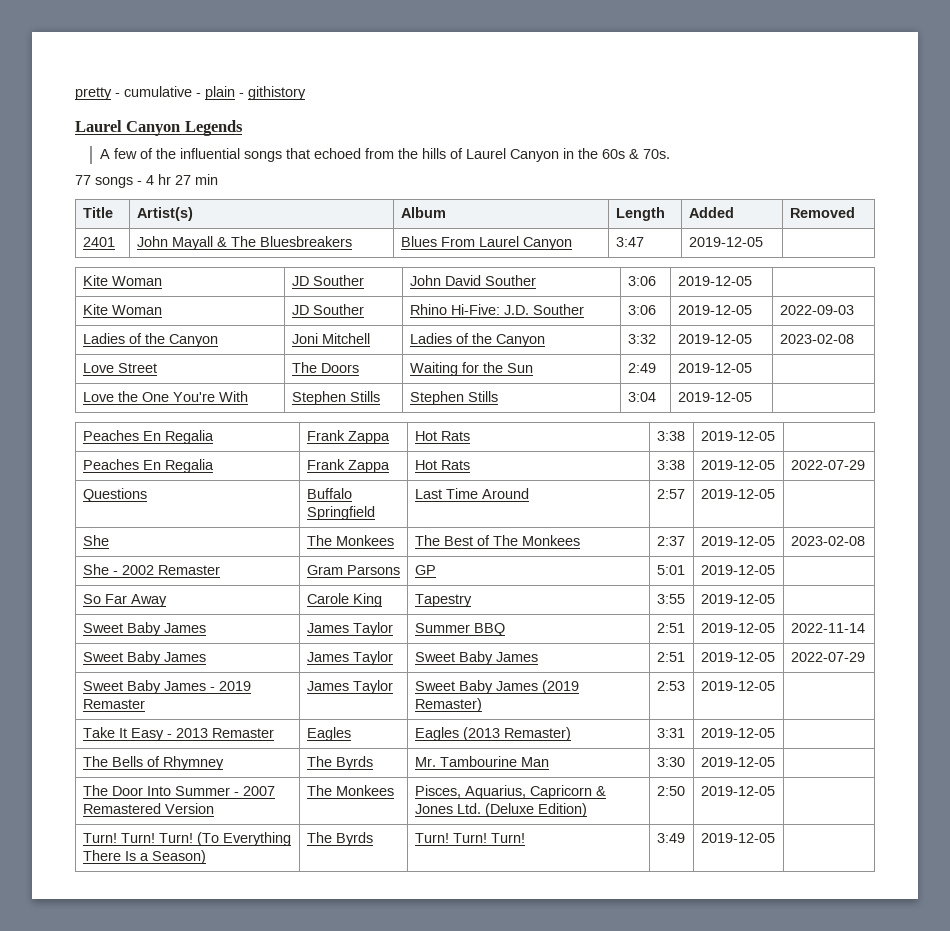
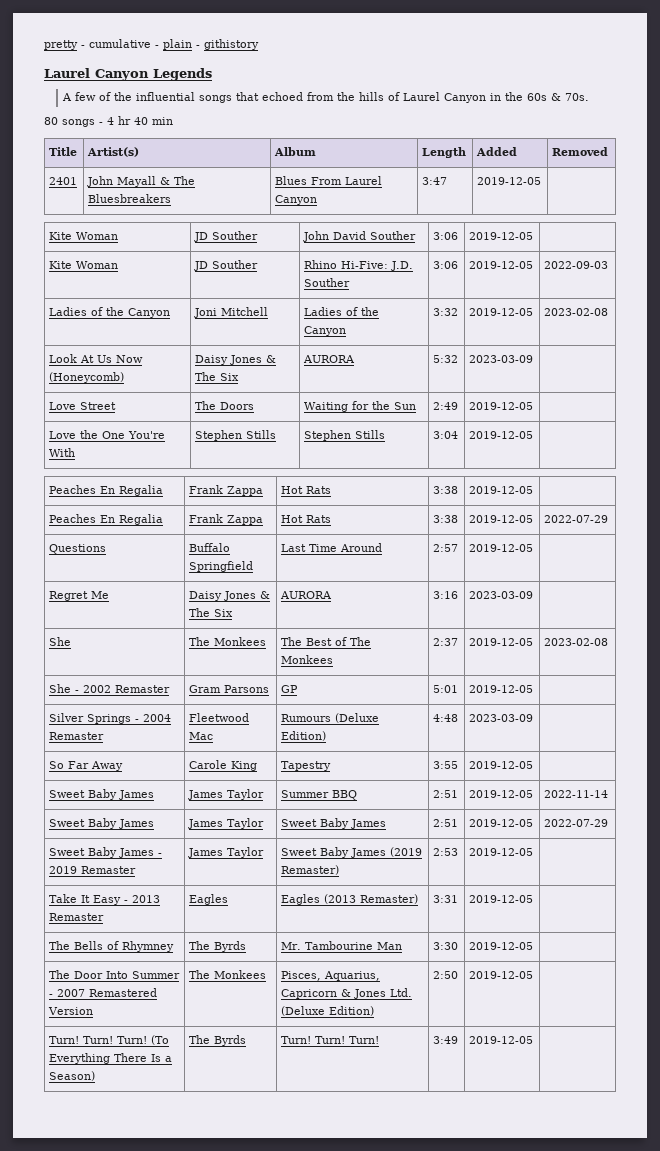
[75,175,91,185] 77 -> [44,117,58,125] 80
[175,175,191,185] 27 -> [134,117,148,125] 40
(854, 339) none -> [49,354,144,363] [49,372,125,383] [195,355,277,365] [195,372,240,381] [303,355,356,363] [433,355,459,363] [469,355,534,363] // Look At Us Now (Honeycomb) | Daisy Jones & The Six | AURORA | 5:32 | 2023-03-09 |
(775, 494) none -> [49,591,110,601] [189,591,271,601] [189,608,234,617] [280,591,333,599] [433,591,459,599] [469,591,534,599] // Regret Me | Daisy Jones & The Six | AURORA | 3:16 | 2023-03-09 |
(775, 570) none -> [49,713,172,724] [49,732,105,740] [189,713,250,722] [189,732,214,740] [281,713,380,723] [281,731,327,741] [433,714,459,722] [469,714,534,722] // Silver Springs - 2004 Remaster | Fleetwood Mac | Rumours (Deluxe Edition) | 4:48 | 2023-03-09 |

